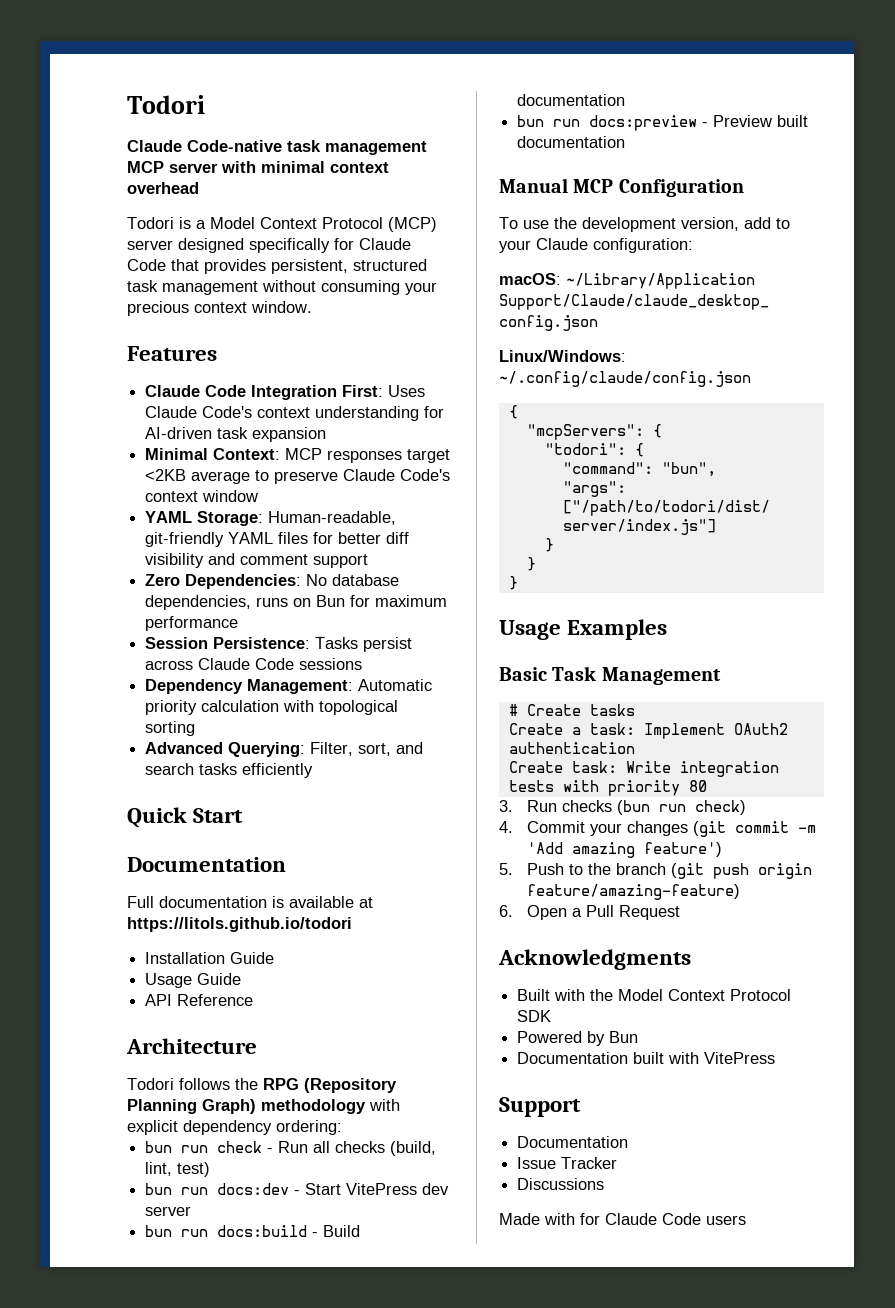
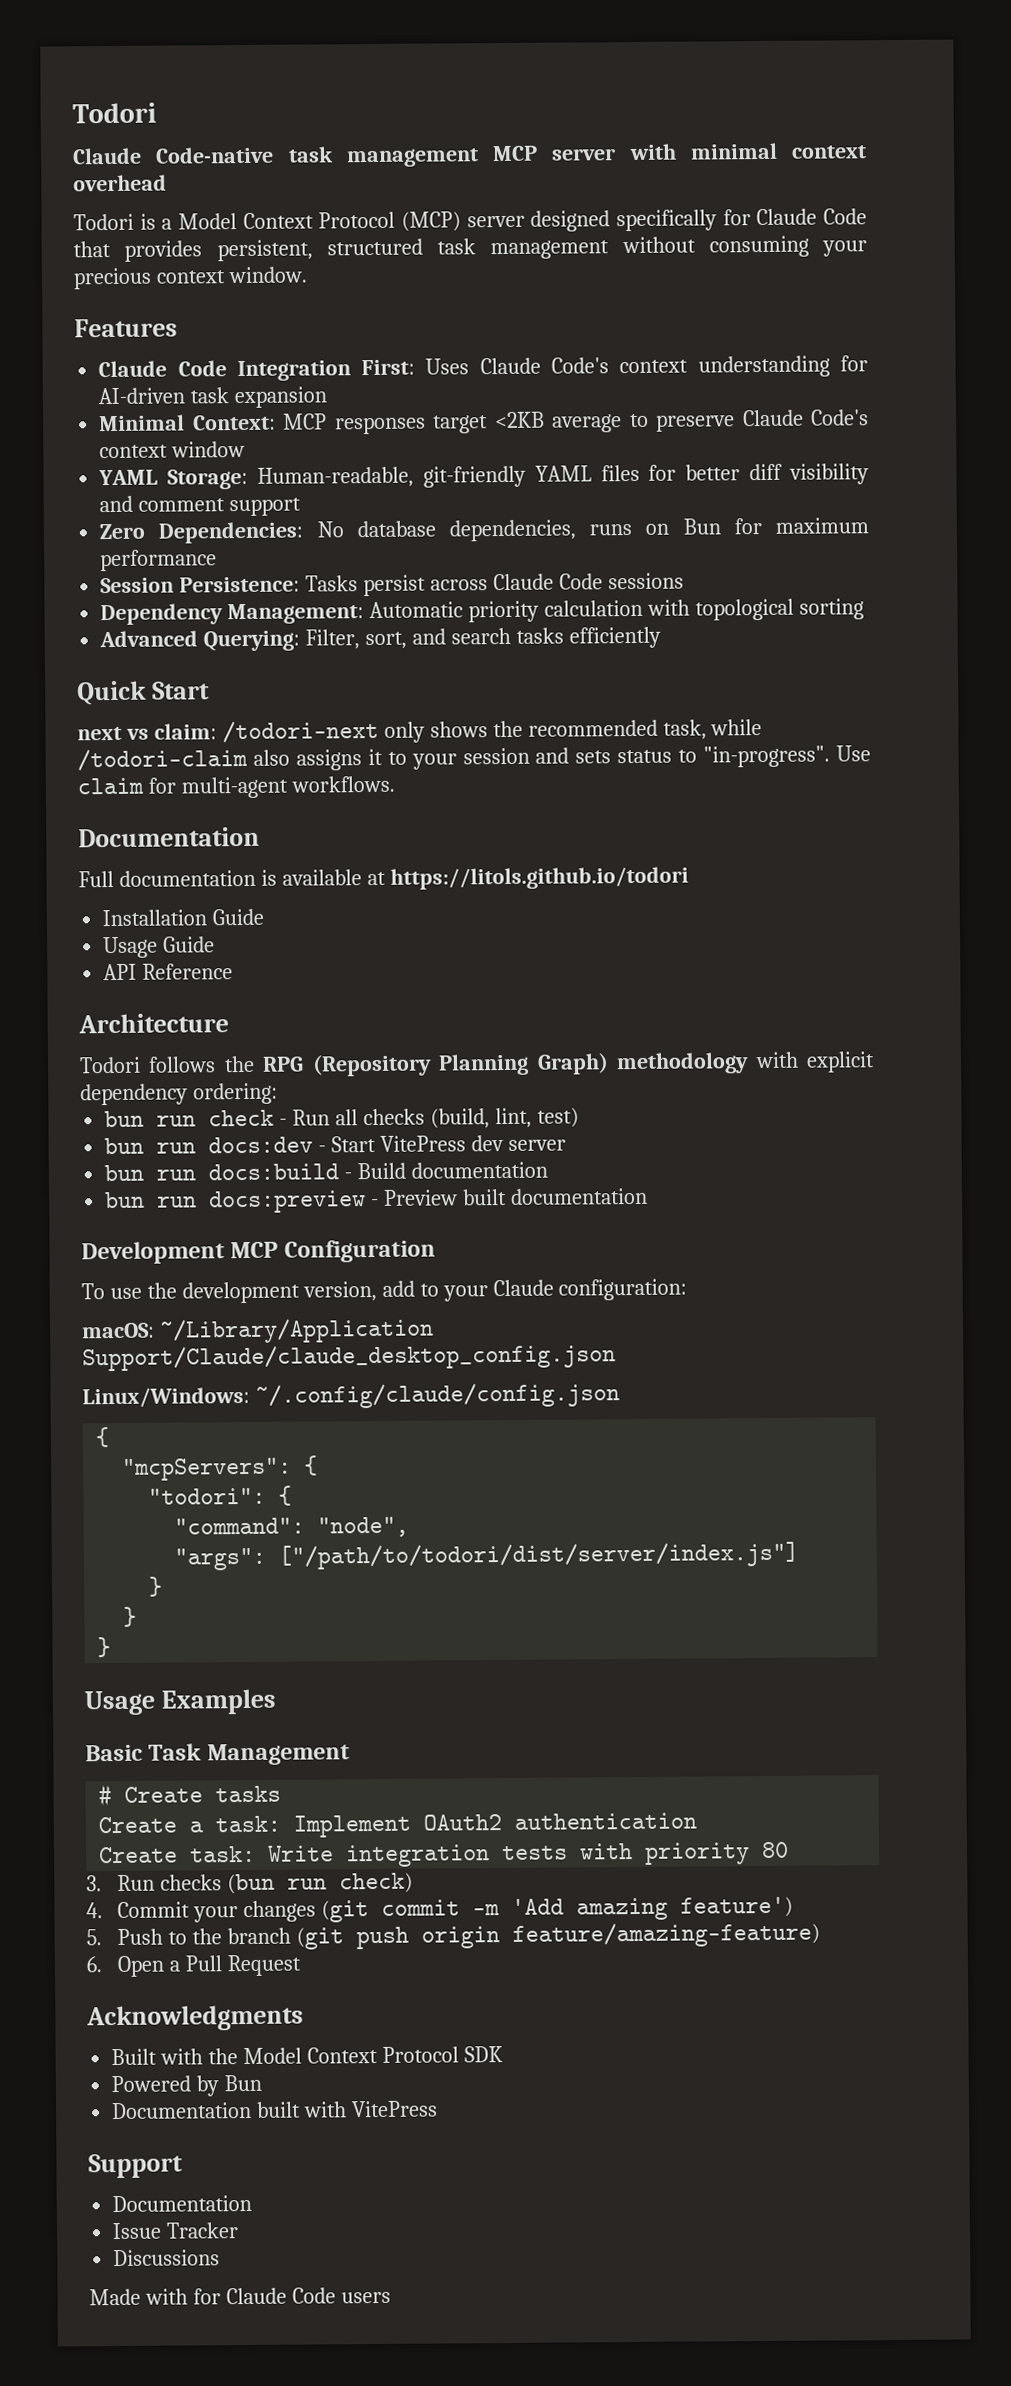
(244, 815) none -> [77,719,763,744] [77,745,871,772] [77,775,395,799] // next vs claim: /todori-next only shows the recommended task, while /todori-claim also assigns it to your session and sets status to "in-progress". Use claim for multi-agent workflows.
[499,178,568,193] Manual -> [81,1241,225,1265] Development
[661,462,716,477] "bun", -> [317,1516,410,1538] "node",

